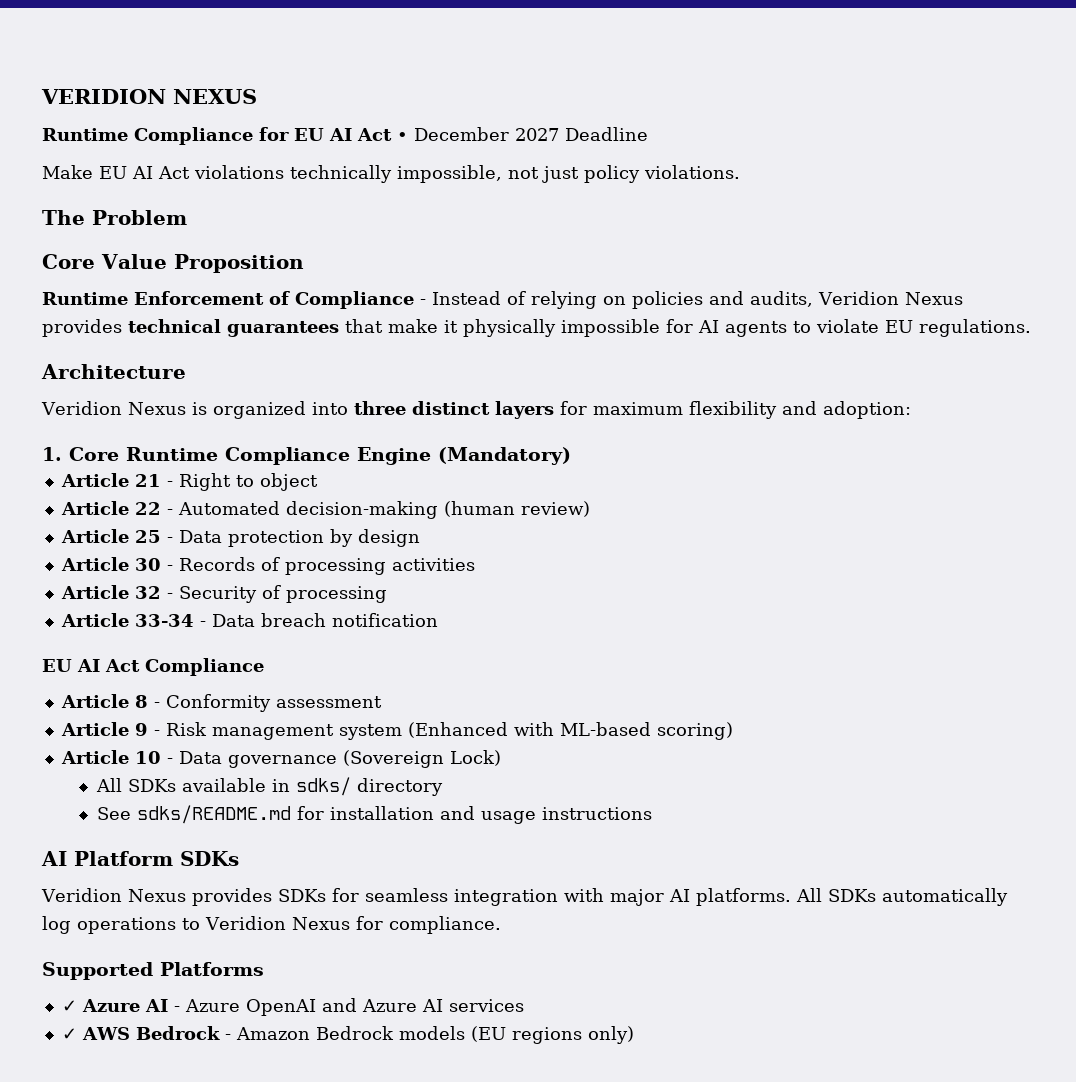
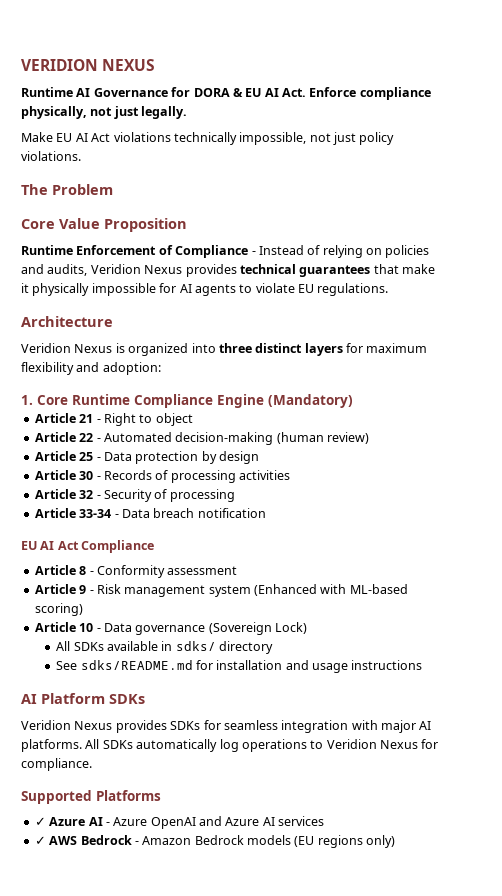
[134,127,648,145] Compliance for EU AI Act • December 2027 Deadline -> [76,87,431,100] [21,106,188,119] AI Governance for DORA & EU AI Act. Enforce compliance physically, not just legally.

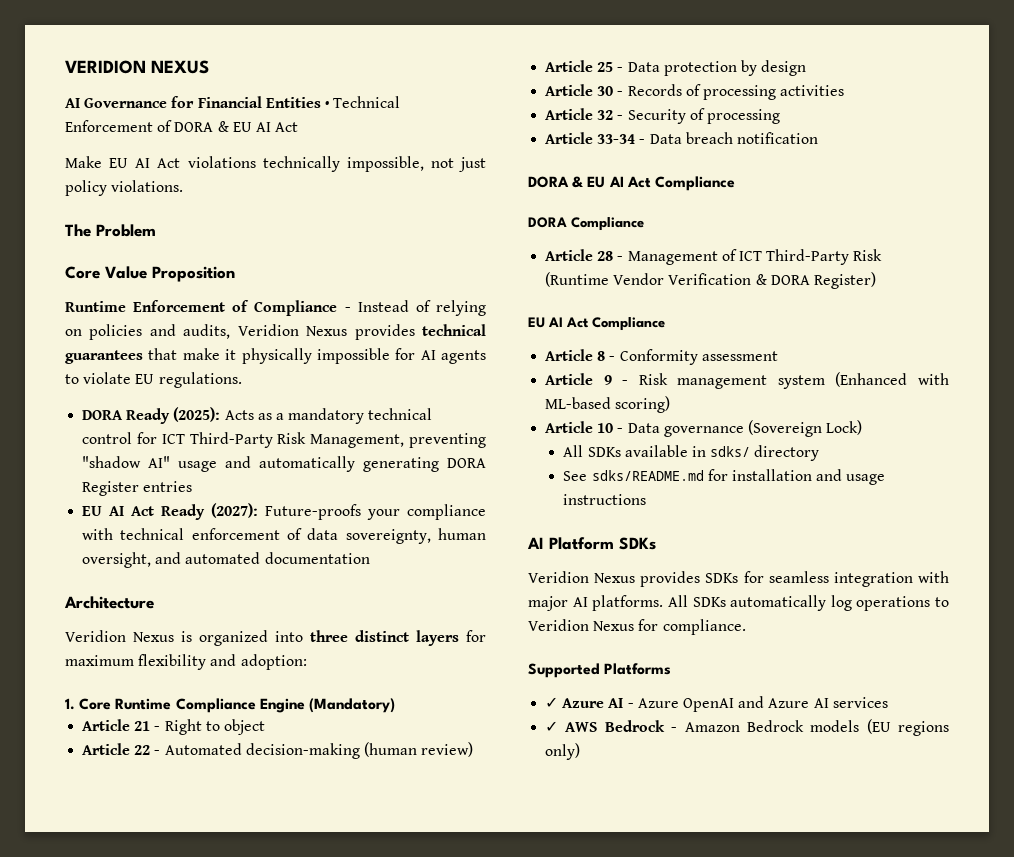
[21,87,73,97] Runtime -> (209, 67) none
[193,87,431,100] [21,106,188,119] DORA & EU AI Act. Enforce compliance physically, not just legally. -> [197,96,401,108] [65,120,299,132] Financial Entities • Technical Enforcement of DORA & EU AI Act
(389, 289) none -> [82,407,433,424] [82,432,486,448] [82,456,486,472] [82,481,193,496] [82,503,486,520] [82,528,486,544] [82,552,370,568] // DORA Ready (2025): Acts as a mandatory technical control for ICT Third-Party Risk Management, preventing "shadow AI" usage and automatically generating DORA Register entries // EU AI Act Ready (2027): Future-proofs your compliance with technical enforcement of data sovereignty, human oversight, and automated documentation
(266, 513) none -> [528,176,735,191] [528,217,644,231] [545,249,883,265] [545,272,876,289] // DORA & EU AI Act Compliance // DORA Compliance // Article 28 - Management of ICT Third-Party Risk (Runtime Vendor Verification & DORA Register)

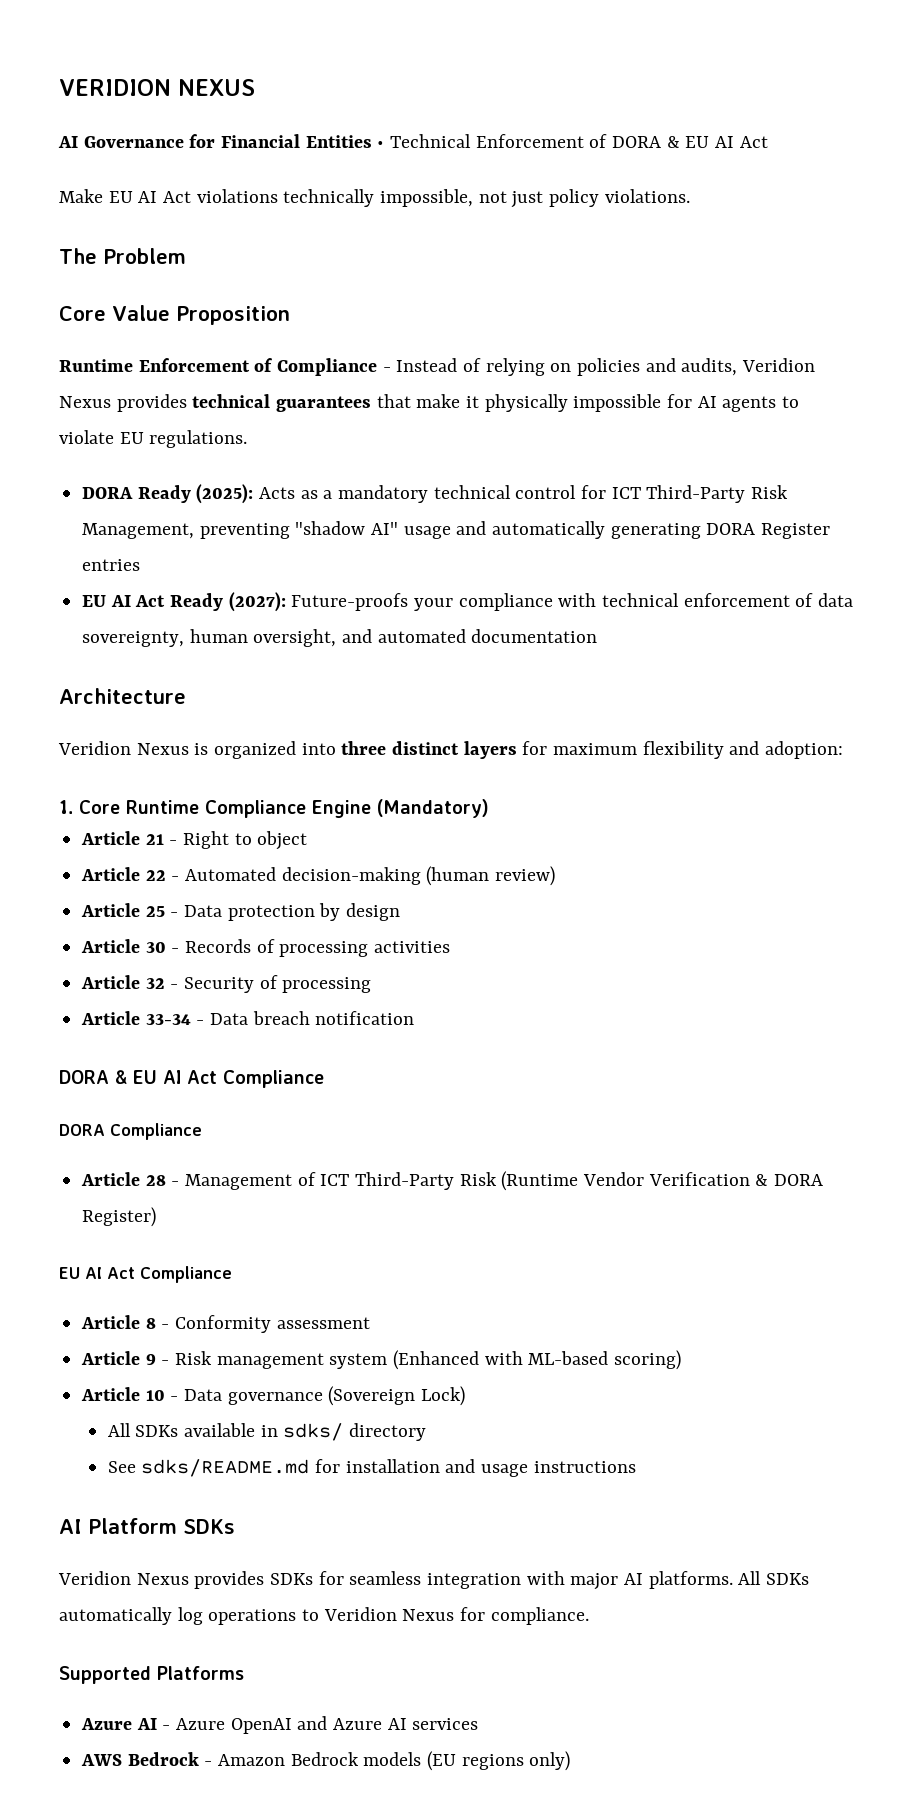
[545,697,559,708] ✓ -> (244, 1673) none
[545,721,559,732] ✓ -> (479, 1724) none

